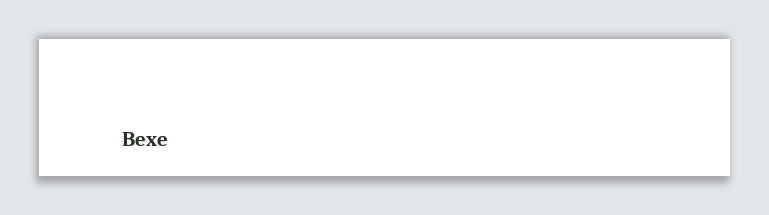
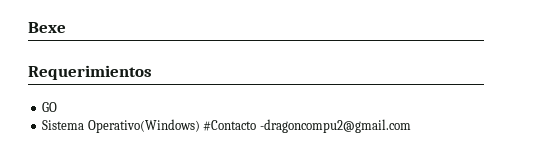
(168, 139) none -> [28,65,152,80] [42,102,58,112] [42,119,411,133] // Requerimientos // GO // Sistema Operativo(Windows) #Contacto -dragoncompu2@gmail.com

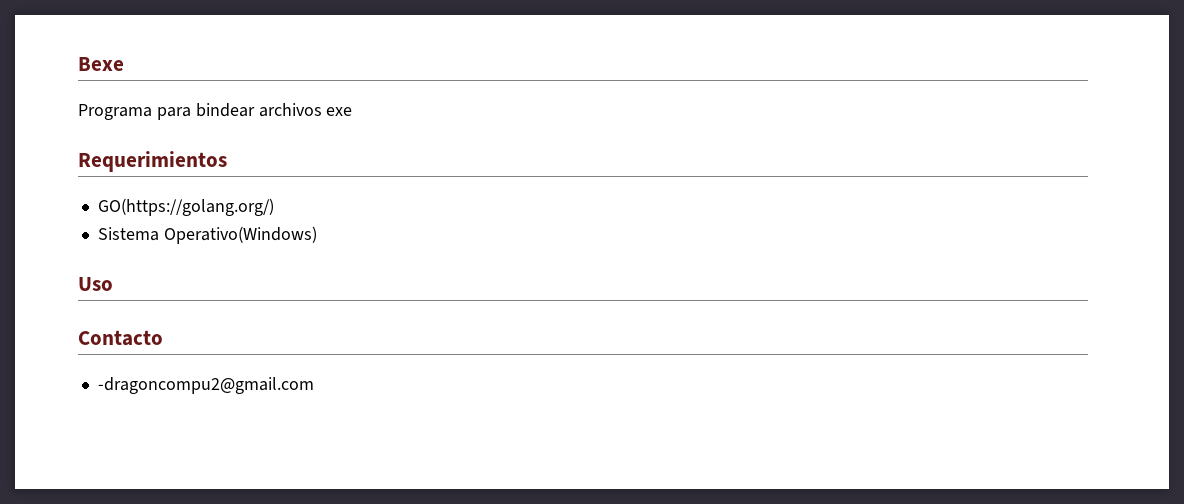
(66, 27) none -> [78,103,353,120] // Programa para bindear archivos exe
[42,102,58,112] GO -> [97,198,274,216] GO(https://golang.org/)
[203,120,257,131] #Contacto -> [78,277,113,291] [78,330,163,346] // Uso // Contacto //

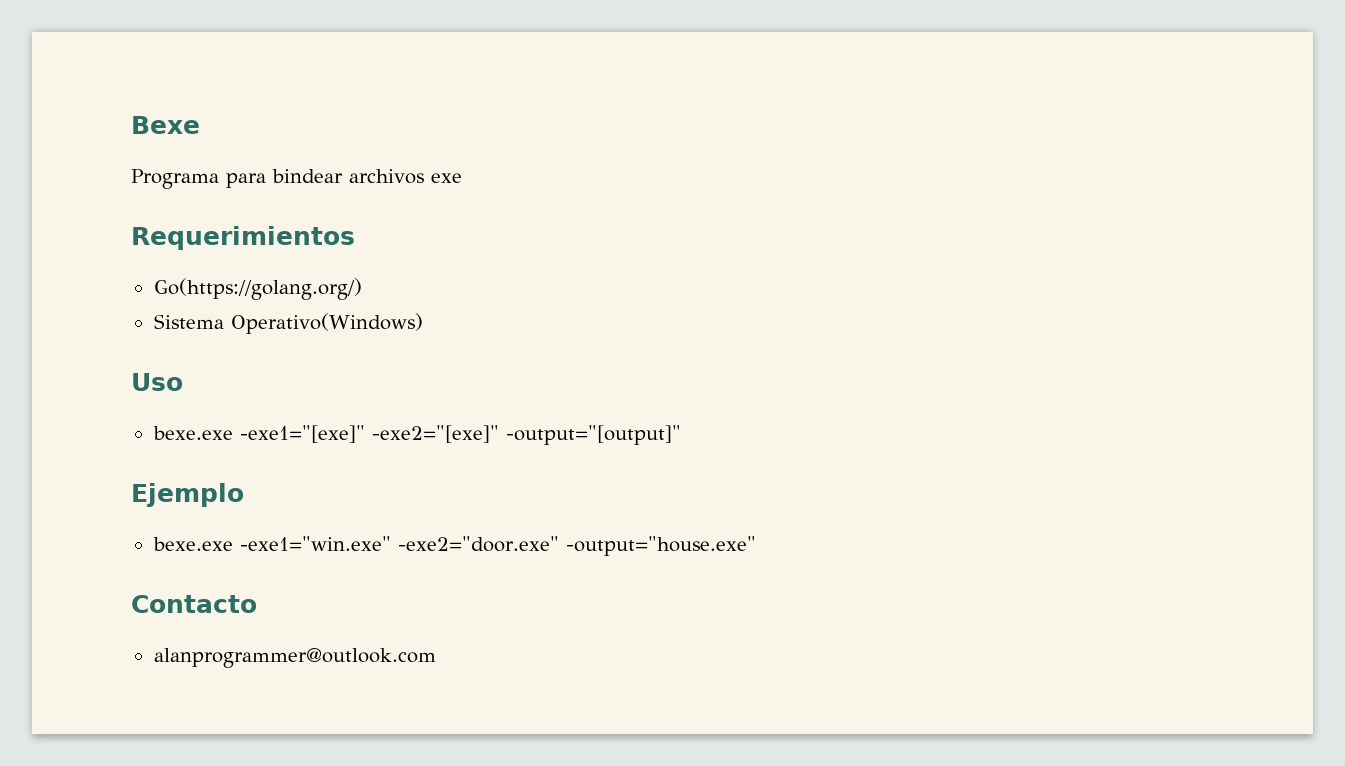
[97,198,274,216] GO(https://golang.org/) -> [153,278,362,300] Go(https://golang.org/)
(113, 284) none -> [152,425,681,445] [131,483,244,507] [152,536,756,556] // bexe.exe -exe1="[exe]" -exe2="[exe]" -output="[output]" // Ejemplo // bexe.exe -exe1="win.exe" -exe2="door.exe" -output="house.exe"
[97,377,314,394] -dragoncompu2@gmail.com -> [153,648,436,668] alanprogrammer@outlook.com

